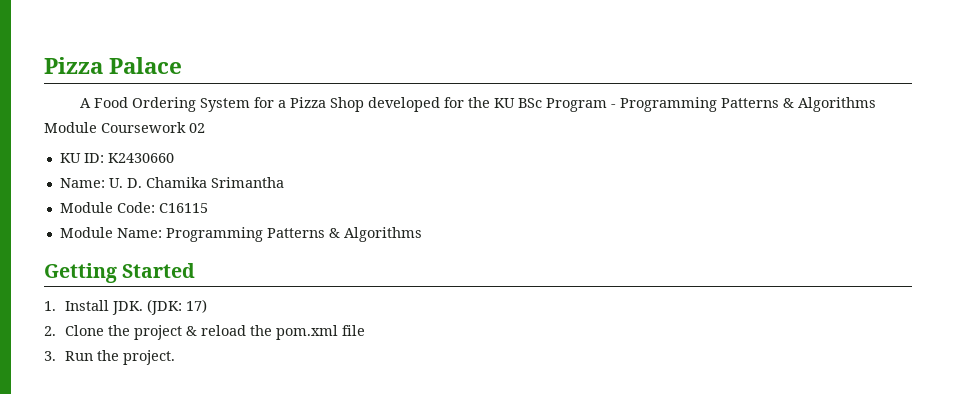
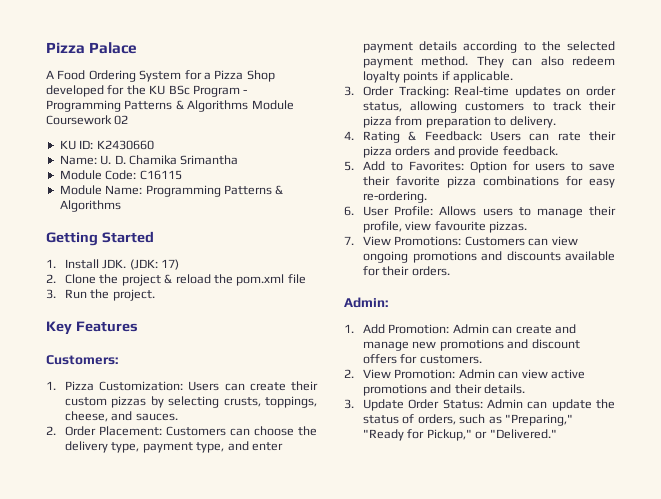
(176, 357) none -> [46,321,138,335] [46,355,118,365] [46,381,318,391] [65,396,317,408] [65,411,178,422] [46,426,317,436] [65,441,283,453] [363,41,615,53] [363,56,615,68] [363,71,514,83] [344,86,616,98] [363,101,616,113] [363,116,556,128] [344,131,616,143] [363,146,558,158] [344,161,615,173] [363,176,615,188] [363,191,428,203] [344,206,616,218] [363,221,528,233] [344,236,578,246] [363,251,615,263] [363,266,450,276] [344,297,388,308] [344,324,576,334] [363,339,580,351] [363,354,482,364] [344,369,585,379] [363,384,526,396] [344,399,615,411] [363,414,573,426] [363,429,557,441] // Key Features // Customers: // 1. Pizza Customization: Users can create their custom pizzas by selecting crusts, toppings, cheese, and sauces. // 2. Order Placement: Customers can choose the delivery type, payment type, and enter payment details according to the selected payment method. They can also redeem loyalty points if applicable. // 3. Order Tracking: Real-time updates on order status, allowing customers to track their pizza from preparation to delivery. // 4. Rating & Feedback: Users can rate their pizza orders and provide feedback. // 5. Add to Favorites: Option for users to save their favorite pizza combinations for easy re-ordering. // 6. User Profile: Allows users to manage their profile, view favourite pizzas. // 7. View Promotions: Customers can view ongoing promotions and discounts available for their orders. // Admin: // 1. Add Promotion: Admin can create and manage new promotions and discount offers for customers. // 2. View Promotion: Admin can view active promotions and their details. // 3. Update Order Status: Admin can update the status of orders, such as "Preparing," "Ready for Pickup," or "Delivered."

